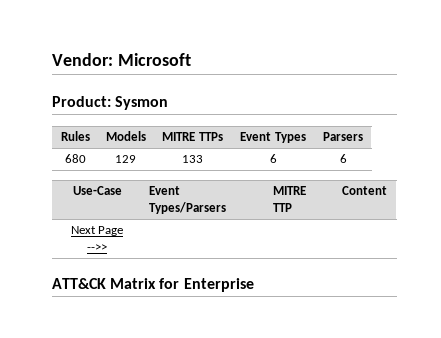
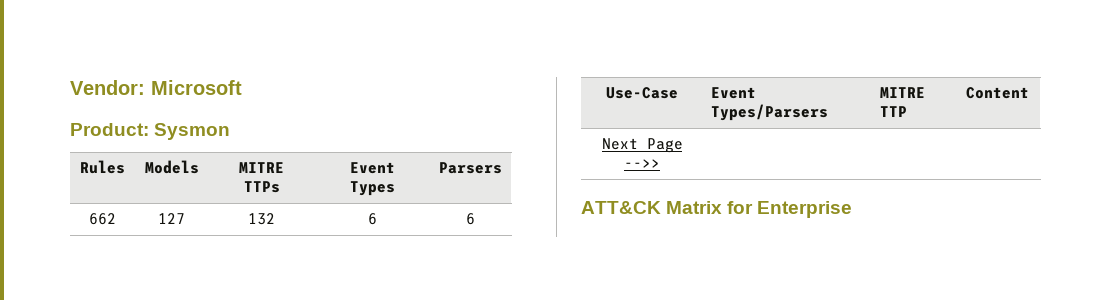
[64,154,86,163] [115,155,136,163] [182,155,203,163] 680 | 129 | 133 -> [89,213,116,225] [158,213,185,224] [248,213,275,225] 662 | 127 | 132

